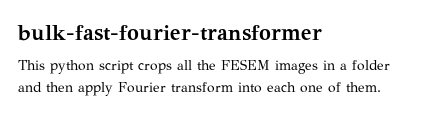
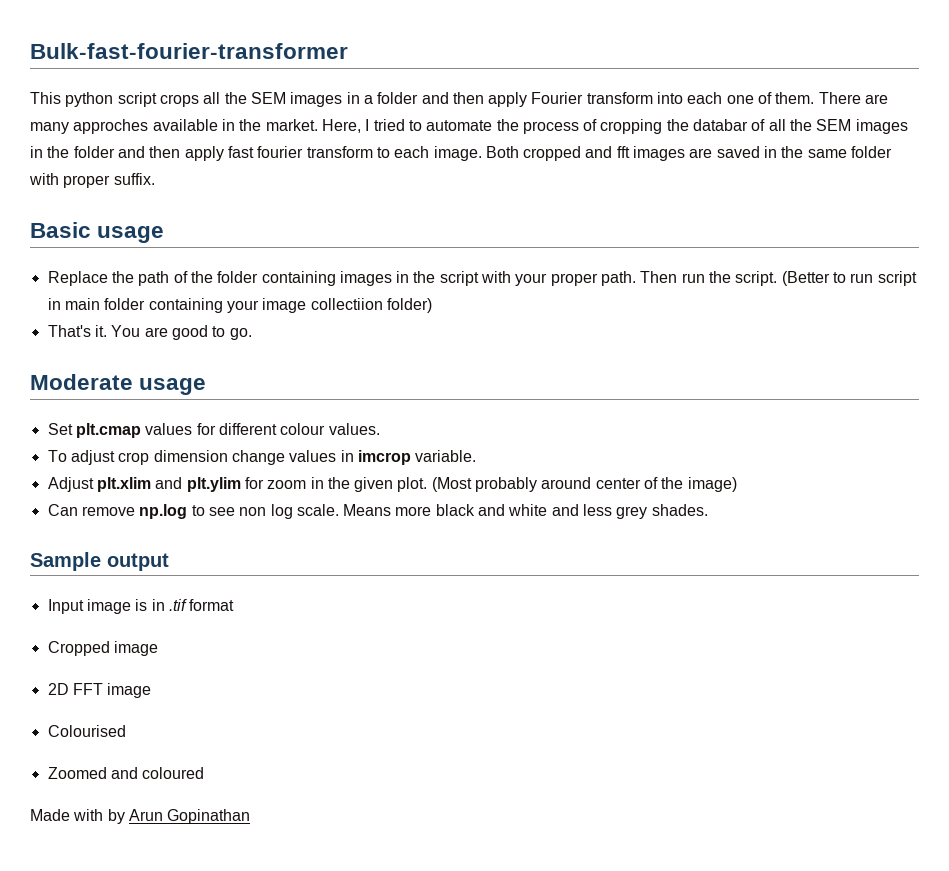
[17,25,322,41] bulk-fast-fourier-transformer -> [30,43,348,59] Bulk-fast-fourier-transformer
[221,59,270,70] FESEM -> [250,92,286,104] SEM
(381, 87) none -> [818,92,889,104] [30,119,908,134] [30,146,893,161] [29,173,155,188] [30,222,165,243] [47,271,917,286] [47,298,432,313] [47,325,252,340] [30,374,207,395] [47,423,380,438] [47,450,477,465] [47,477,737,492] [47,504,708,519] [30,552,169,571] [47,599,235,614] [47,641,158,656] [47,683,152,698] [47,725,126,737] [47,767,205,779] [30,809,251,824] There are many approches available in the market. Here, I tried to automate the process of cropping the databar of all the SEM images in the folder and then apply fast fourier transform to each image. Both cropped and fft images are saved in the same folder with proper suffix. // Basic usage // Replace the path of the folder containing images in the script with your proper path. Then run the script. (Better to run script in main folder containing your image collectiion folder) // That's it. You are good to go. // Moderate usage // Set plt.cmap values for different colour values. // To adjust crop dimension change values in imcrop variable. // Adjust plt.xlim and plt.ylim for zoom in the given plot. (Most probably around center of the image) // Can remove np.log to see non log scale. Means more black and white and less grey shades. // Sample output // Input image is in .tif format // Cropped image // 2D FFT image // Colourised // Zoomed and coloured // Made with by Arun Gopinathan

